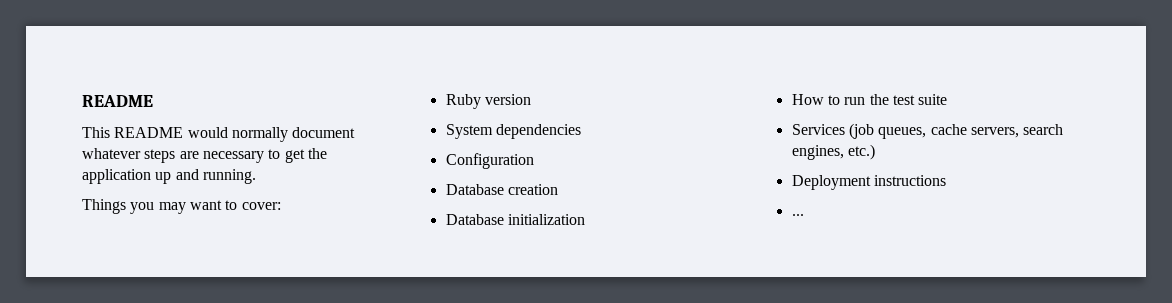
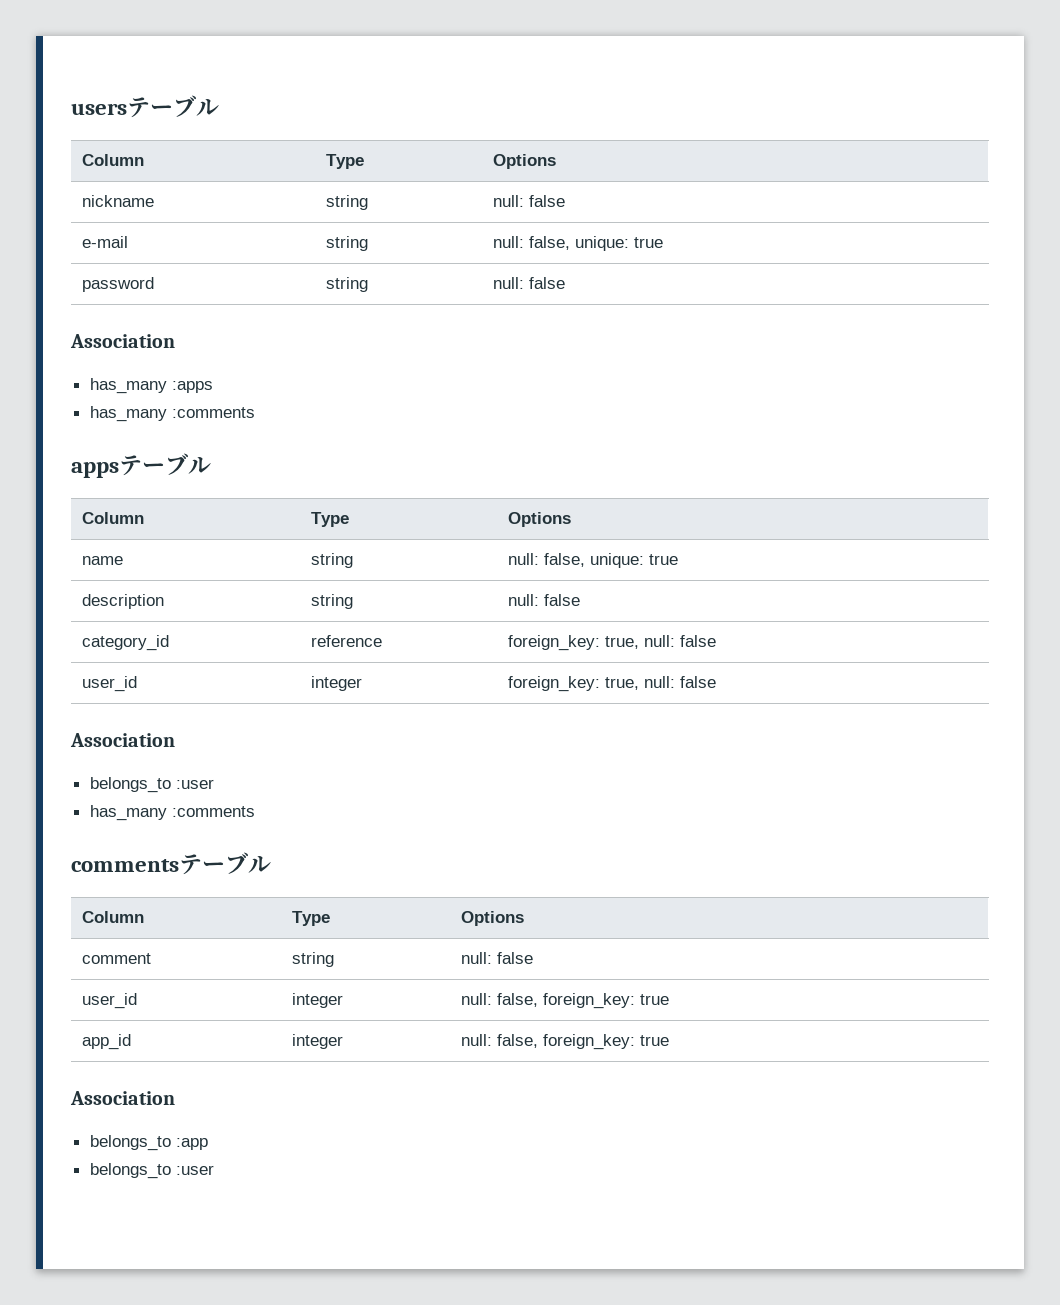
[82,95,153,107] [82,127,356,142] [82,148,327,163] [82,169,256,184] [82,199,281,214] [445,94,531,109] [445,124,581,139] [445,153,534,169] [445,184,558,195] [445,214,585,225] [791,94,948,105] [791,123,1064,139] [791,144,875,160] [791,175,946,190] [791,214,804,216] README // This README would normally document whatever steps are necessary to get the application up and running. // Things you may want to cover: // Ruby version // System dependencies // Configuration // Database creation // Database initialization // How to run the test suite // Services (job queues, cache servers, search engines, etc.) // Deployment instructions // ... -> [71,95,219,118] [81,154,144,166] [325,154,364,169] [492,154,556,169] [81,195,154,207] [325,195,368,210] [492,195,565,207] [81,236,128,248] [325,236,368,251] [492,236,663,251] [81,277,154,292] [325,277,368,292] [492,277,565,289] [70,334,175,348] [89,378,213,394] [89,406,255,422] [71,453,211,478] [81,512,144,524] [310,512,349,527] [507,512,571,527] [81,556,123,565] [310,553,353,568] [507,553,678,568] [81,594,164,609] [310,594,353,609] [507,594,580,606] [81,635,169,651] [310,635,382,647] [507,635,716,651] [81,676,137,692] [310,676,362,691] [507,676,716,692] [70,733,175,747] [89,777,214,793] [89,805,255,821] [71,852,271,875] [81,911,144,923] [291,911,330,926] [460,911,524,926] [81,953,151,964] [291,952,334,967] [460,952,533,964] [81,993,137,1009] [291,993,343,1008] [460,993,669,1009] [81,1034,131,1050] [291,1034,343,1049] [460,1034,669,1050] [70,1091,175,1105] [89,1135,208,1151] [89,1163,214,1179] usersテーブル // Column | Type | Options // nickname | string | null: false // e-mail | string | null: false, unique: true // password | string | null: false // Association // has_many :apps // has_many :comments // appsテーブル // Column | Type | Options // name | string | null: false, unique: true // description | string | null: false // category_id | reference | foreign_key: true, null: false // user_id | integer | foreign_key: true, null: false // Association // belongs_to :user // has_many :comments // commentsテーブル // Column | Type | Options // comment | string | null: false // user_id | integer | null: false, foreign_key: true // app_id | integer | null: false, foreign_key: true // Association // belongs_to :app // belongs_to :user

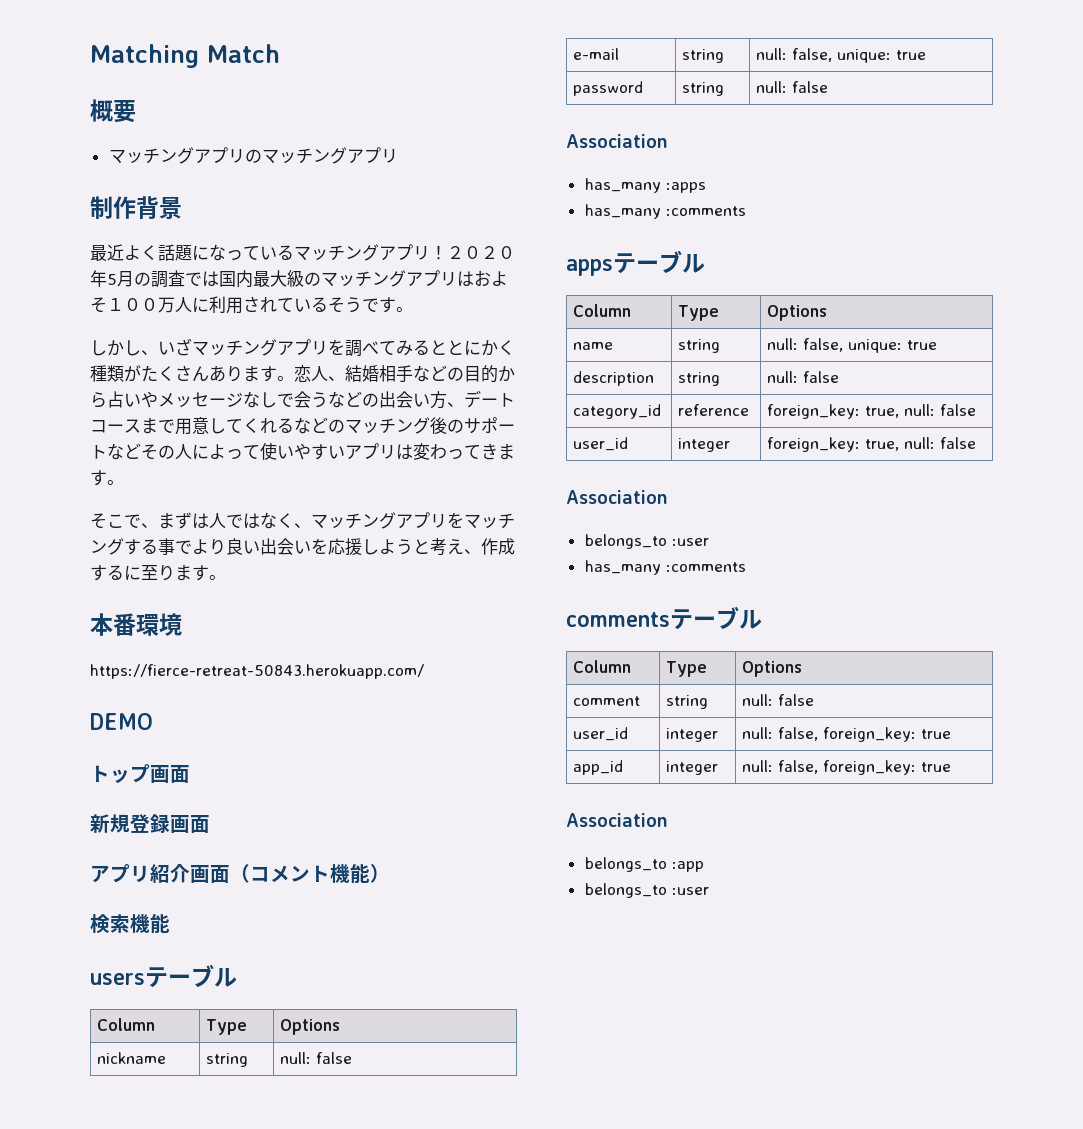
(71, 109) none -> [90,44,280,68] [90,99,136,123] [108,147,398,164] [90,196,182,220] [90,244,515,261] [90,270,508,288] [90,296,413,314] [90,338,515,357] [90,365,515,383] [90,390,515,409] [90,417,515,435] [90,442,515,460] [90,470,124,486] [90,512,515,529] [90,538,515,556] [90,565,226,581] [90,613,182,636] [90,664,424,679] [90,713,153,730] [90,764,190,783] [90,814,210,833] [90,864,390,883] [90,914,170,934] Matching Match // 概要 // マッチングアプリのマッチングアプリ // 制作背景 // 最近よく話題になっているマッチングアプリ！２０２０年5月の調査では国内最大級のマッチングアプリはおよそ１００万人に利用されているそうです。 // しかし、いざマッチングアプリを調べてみるととにかく種類がたくさんあります。恋人、結婚相手などの目的から占いやメッセージなしで会うなどの出会い方、デートコースまで用意してくれるなどのマッチング後のサポートなどその人によって使いやすいアプリは変わってきます。 // そこで、まずは人ではなく、マッチングアプリをマッチングする事でより良い出会いを応援しようと考え、作成するに至ります。 // 本番環境 // https://fierce-retreat-50843.herokuapp.com/ // DEMO // トップ画面 // 新規登録画面 // アプリ紹介画面（コメント機能） // 検索機能 //

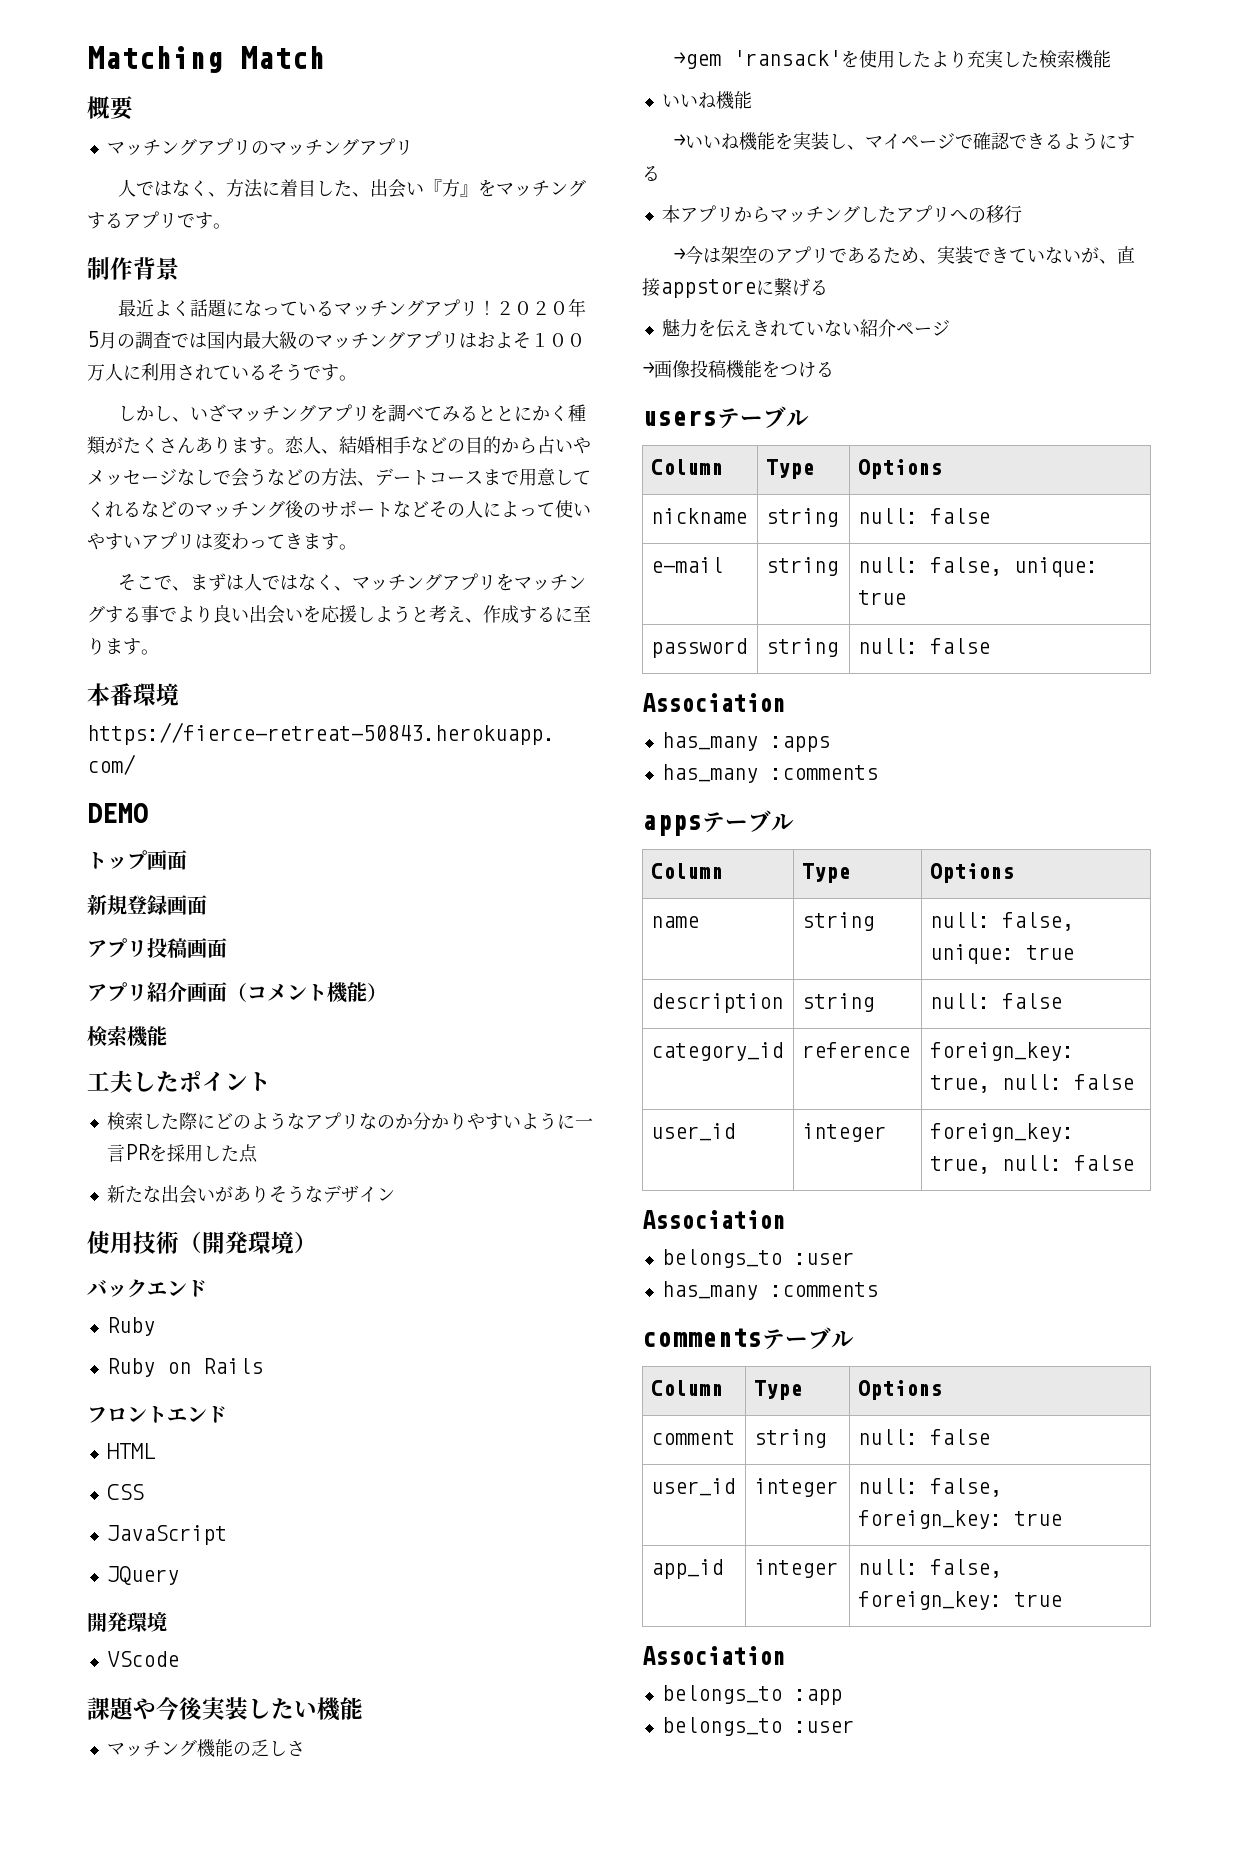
(398, 156) none -> [117,179,586,198] [87,211,231,229] // 人ではなく、方法に着目した、出会い『方』をマッチングするアプリです。
[379,391,447,409] 出会い方 -> [321,468,358,487] 方法
(210, 824) none -> [87,938,227,958] // アプリ投稿画面
(170, 923) none -> [87,1070,271,1093] [106,1112,593,1130] [106,1144,258,1163] [106,1185,395,1204] [87,1231,317,1254] [87,1279,207,1298] [106,1317,155,1336] [106,1358,263,1377] [87,1406,227,1423] [106,1443,156,1459] [106,1484,144,1500] [106,1525,227,1545] [106,1566,179,1585] [87,1612,167,1632] [106,1651,179,1667] [87,1697,363,1721] [106,1739,305,1758] [672,50,1111,69] [661,91,752,110] [672,132,1135,151] [642,166,660,181] [661,205,1022,223] [672,246,1135,265] [642,277,828,298] [661,319,950,338] [642,360,834,379] // 工夫したポイント // 検索した際にどのようなアプリなのか分かりやすいように一言PRを採用した点 // 新たな出会いがありそうなデザイン // 使用技術（開発環境） // バックエンド // Ruby // Ruby on Rails // フロントエンド // HTML // CSS // JavaScript // JQuery // 開発環境 // VScode // 課題や今後実装したい機能 // マッチング機能の乏しさ // →gem 'ransack'を使用したより充実した検索機能 // いいね機能 // →いいね機能を実装し、マイページで確認できるようにする // 本アプリからマッチングしたアプリへの移行 // →今は架空のアプリであるため、実装できていないが、直接appstoreに繋げる // 魅力を伝えきれていない紹介ページ // →画像投稿機能をつける

